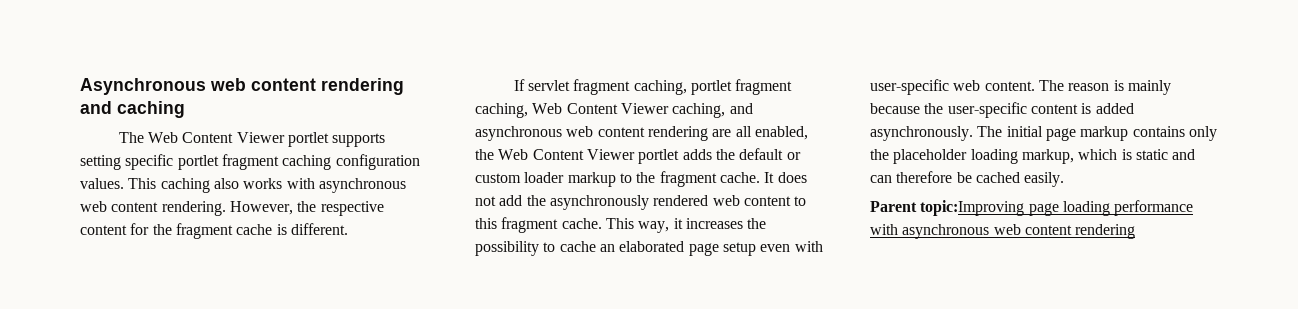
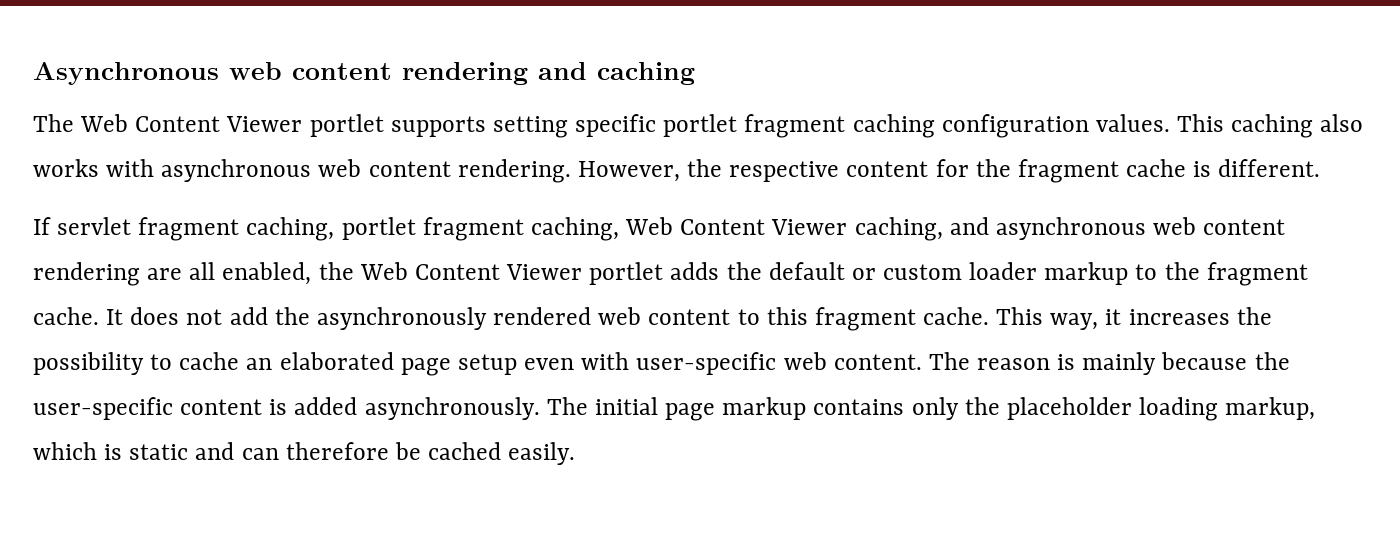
[870,200,1194,216] [870,224,1136,239] // Parent topic:Improving page loading performance with asynchronous web content rendering -> (576, 453) none

